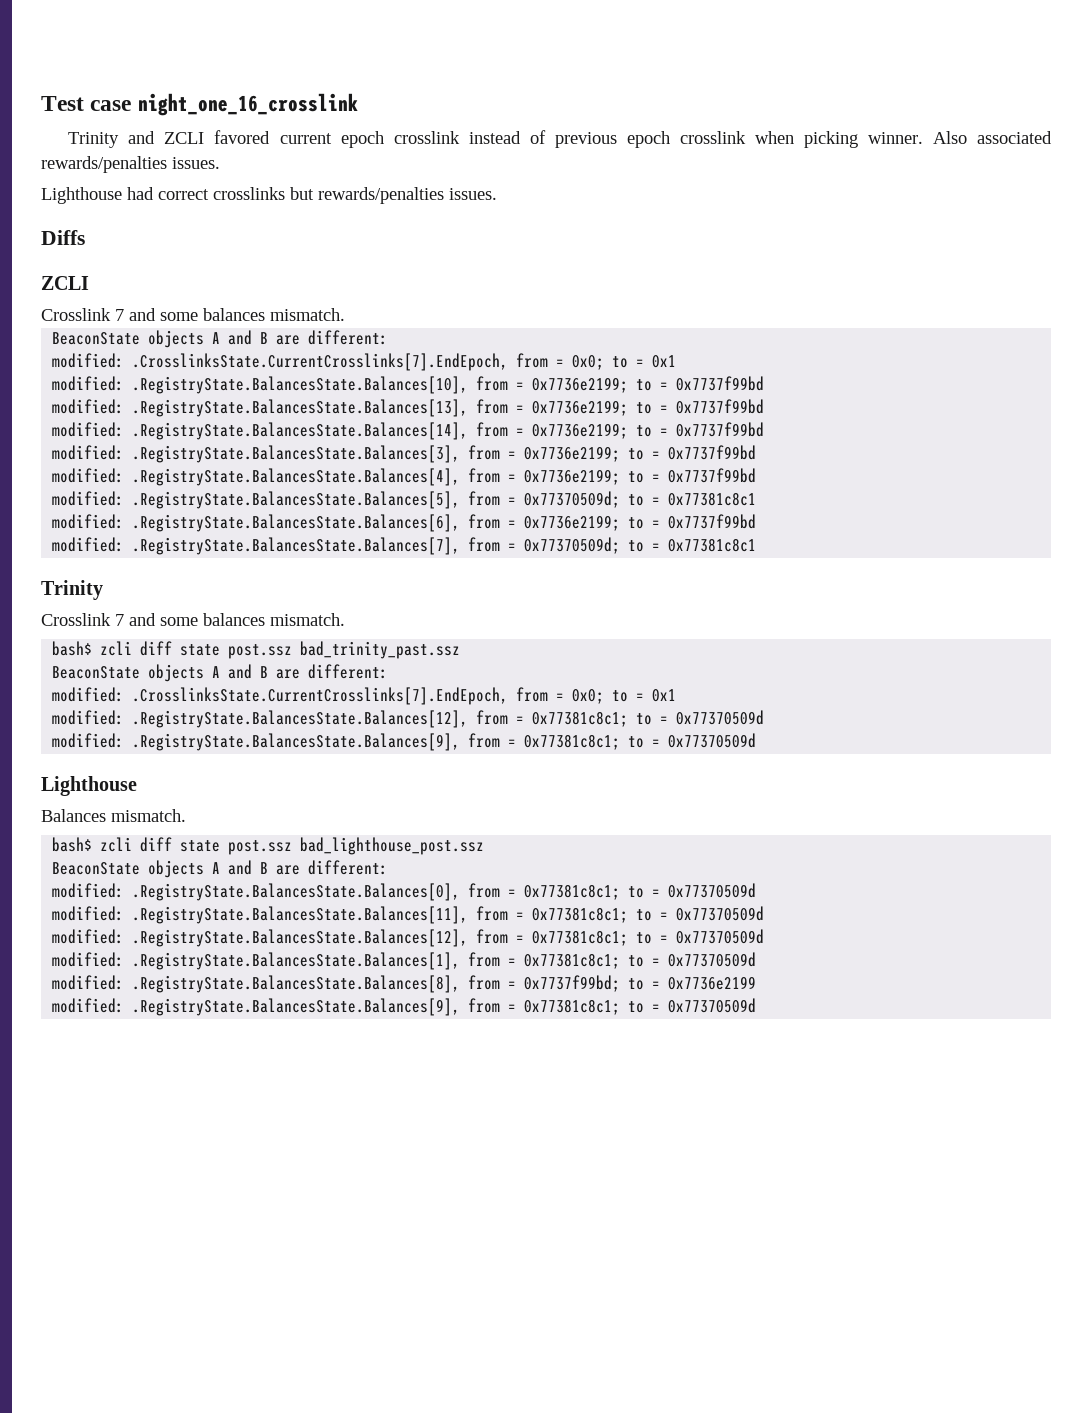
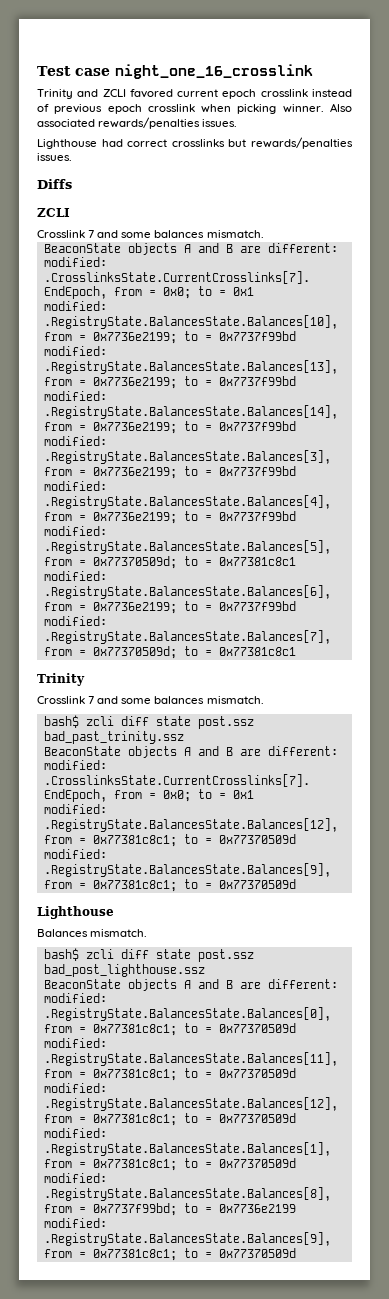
[300,641,461,659] bad_trinity_past.ssz -> [43,731,184,744] bad_past_trinity.ssz
[300,837,485,855] bad_lighthouse_post.ssz -> [43,964,205,977] bad_post_lighthouse.ssz

